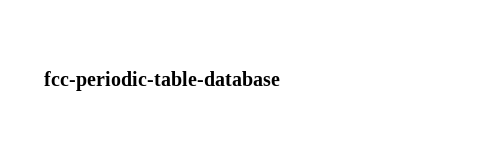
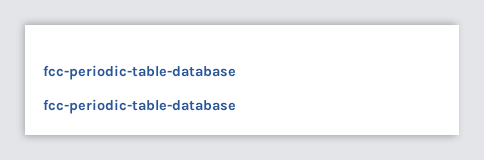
[44,71,280,91] fcc-periodic-table-database -> [43,65,236,80] [43,99,236,114] fcc-periodic-table-database // fcc-periodic-table-database

